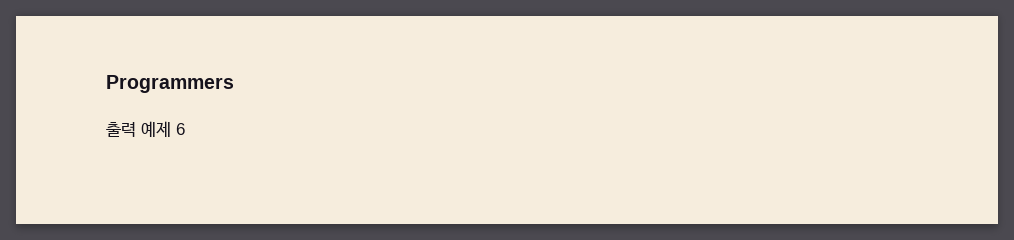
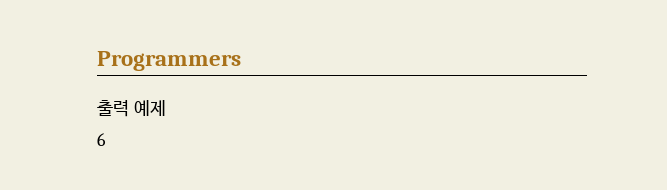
(171, 129) none -> (166, 108) //

